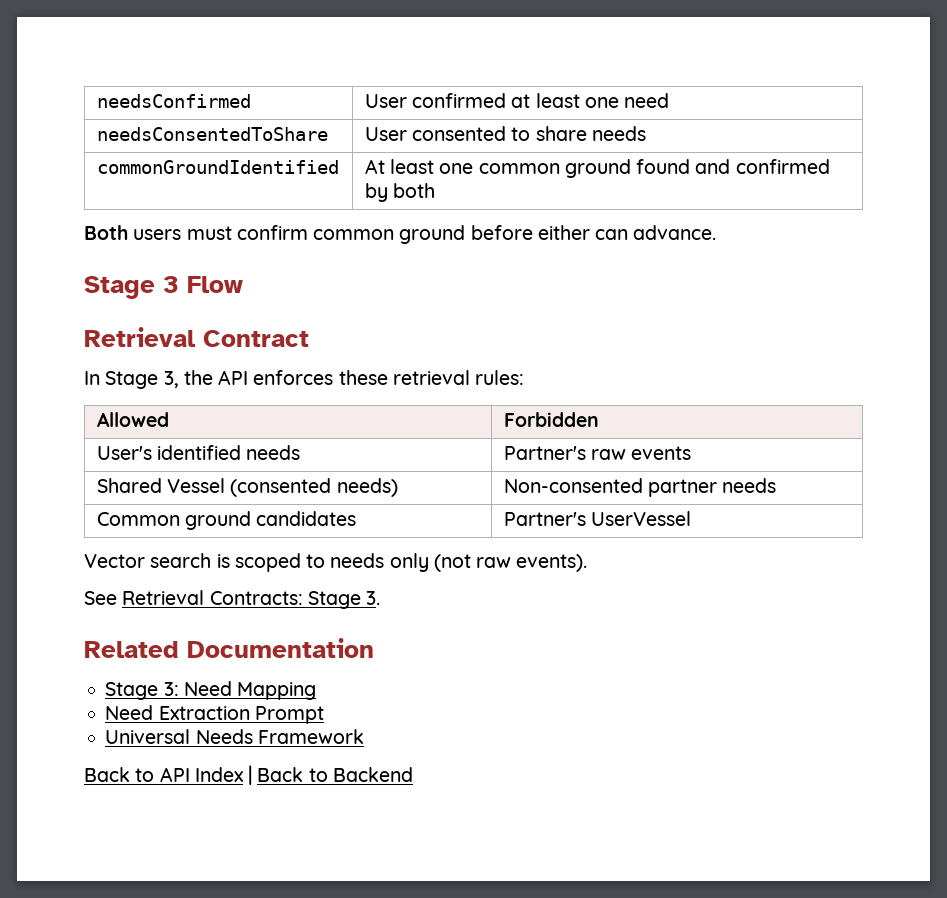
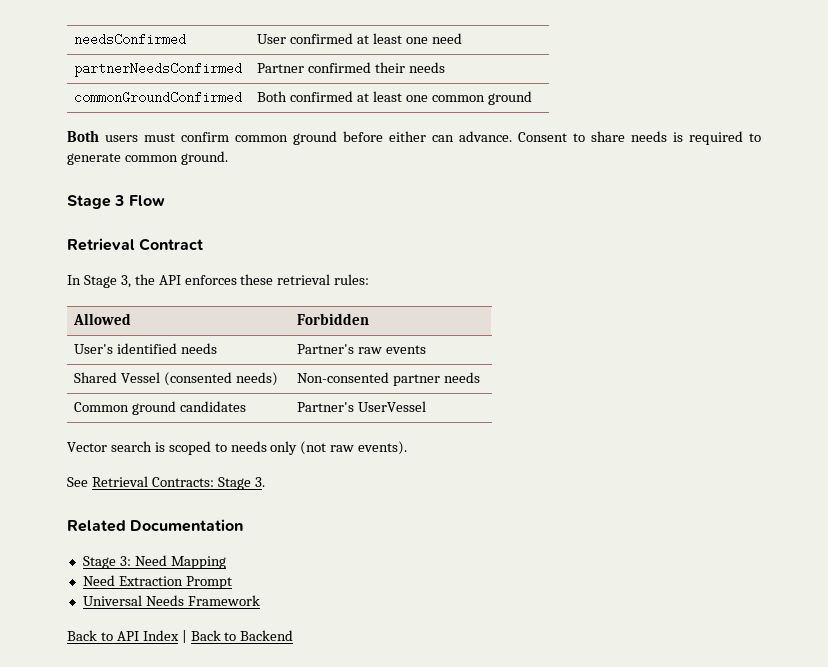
[96,127,328,141] [364,126,646,141] [96,160,339,174] [364,159,385,174] needsConsentedToShare | User consented to share needs // commonGroundIdentified | At -> [74,62,243,77] [257,62,446,73] [74,91,243,104] [257,91,370,102] partnerNeedsConfirmed | Partner confirmed their needs // commonGroundConfirmed | Both confirmed at
[636,159,830,174] [364,183,436,202] found and confirmed by both -> (532, 98) none
(717, 232) none -> [518,131,761,145] [67,151,228,165] Consent to share needs is required to generate common ground.

